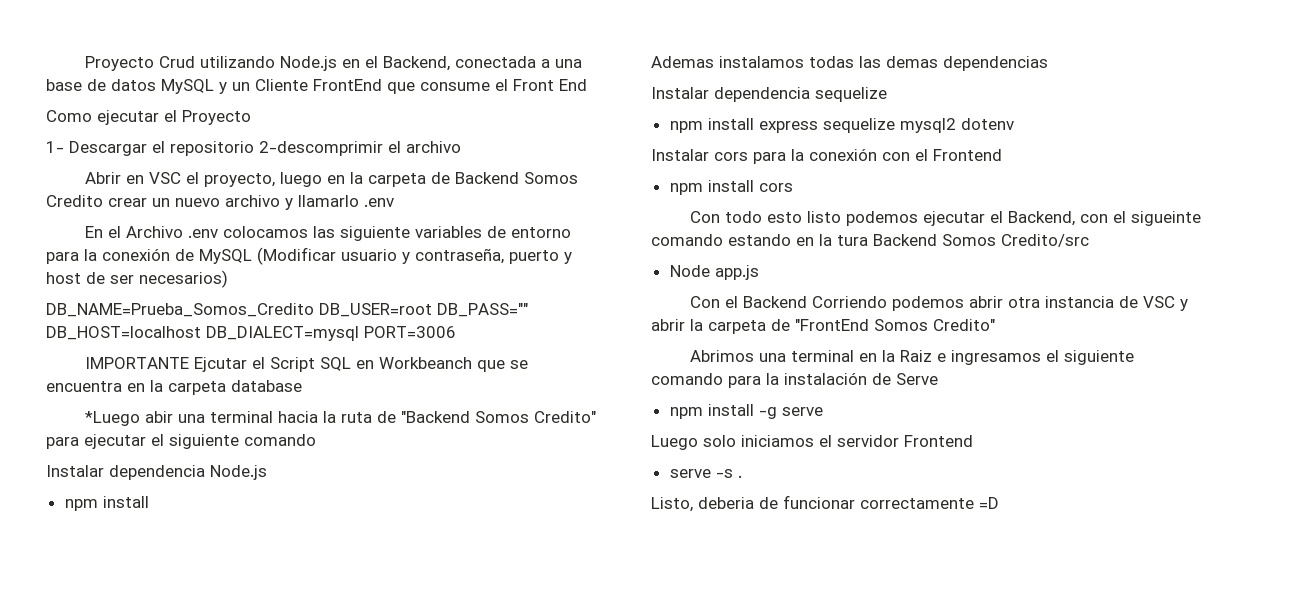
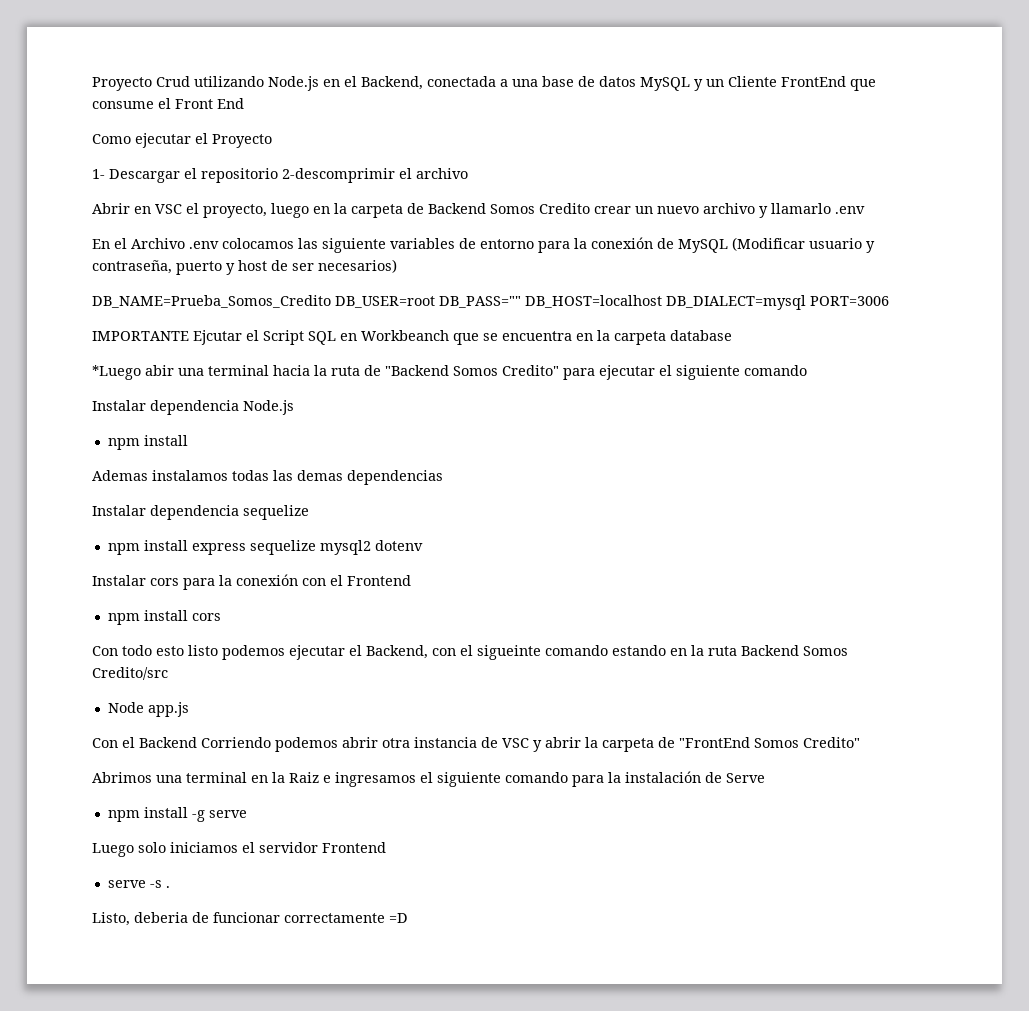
[837,235,868,246] tura -> [708,646,737,656] ruta

